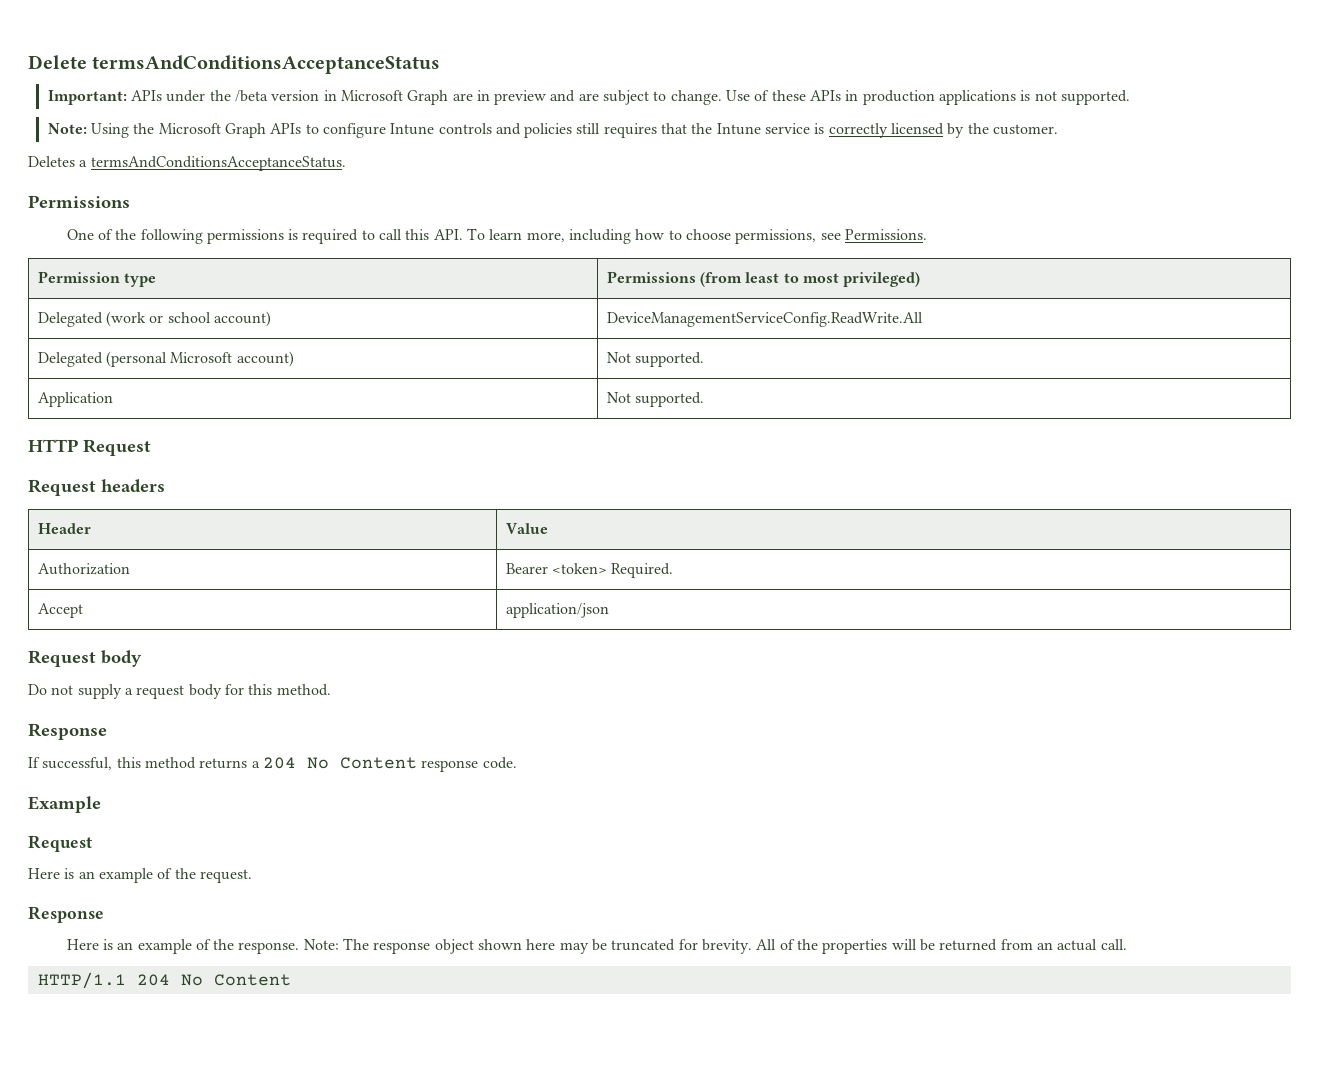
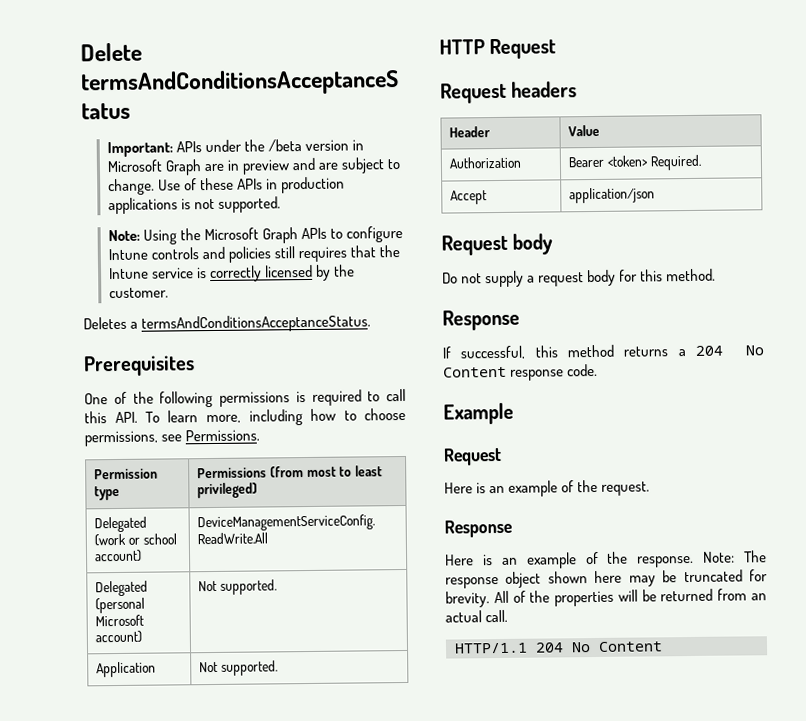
[28,195,130,208] Permissions -> [83,355,195,377] Prerequisites
[745,272,840,283] least to most -> [306,465,384,478] most to least

